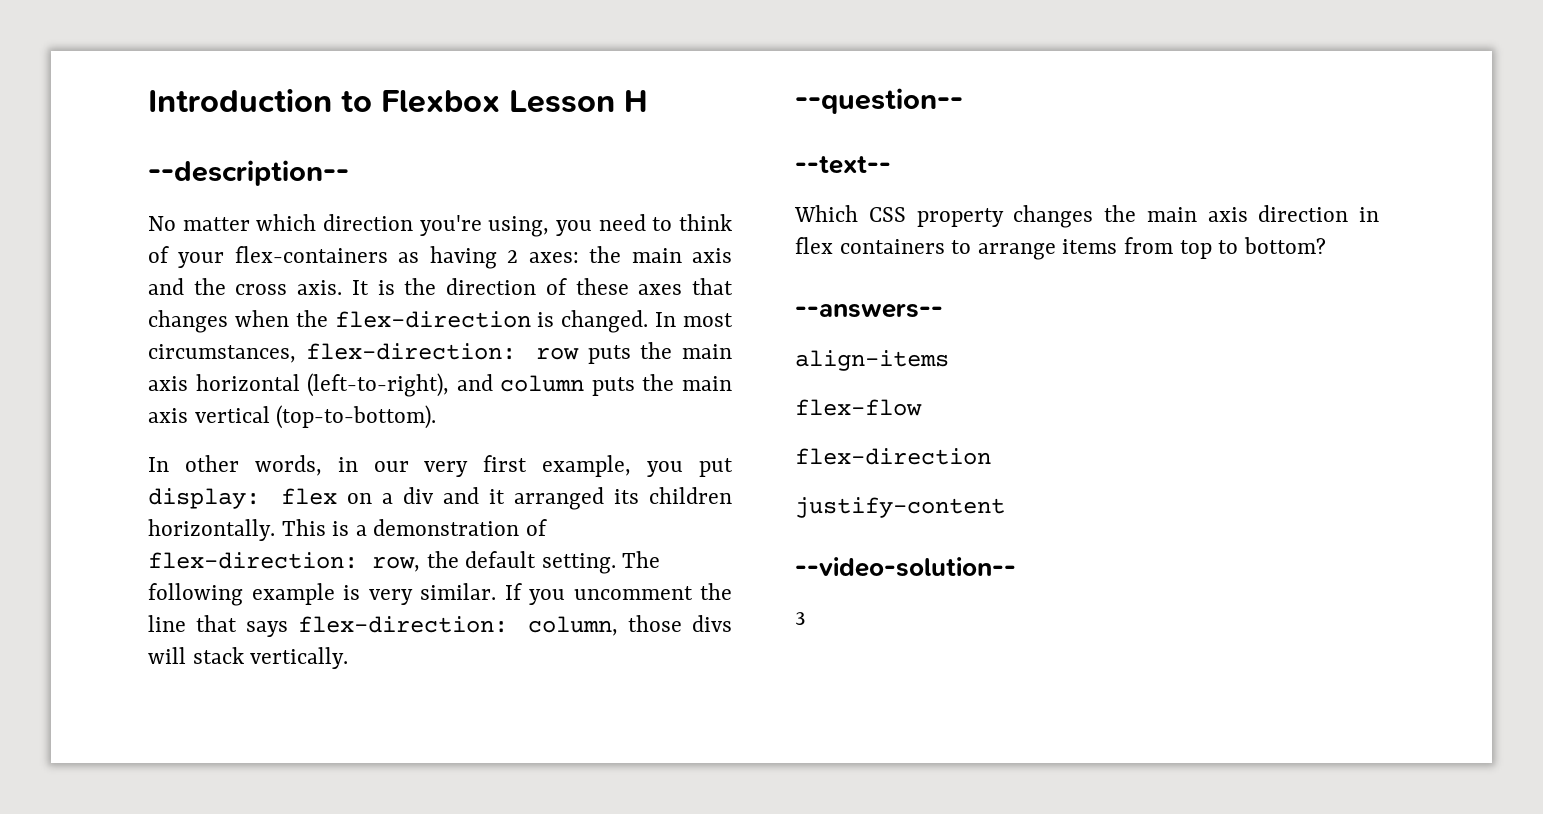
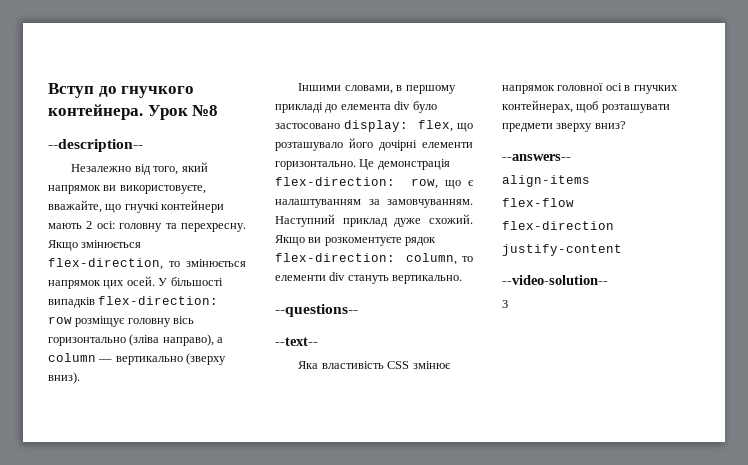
[148,89,648,113] [148,160,349,186] [148,214,733,237] [148,246,733,269] [148,278,733,295] [148,310,733,333] [148,342,732,364] [148,373,732,397] [148,405,437,429] [148,455,734,477] [148,487,732,510] [148,519,548,541] [148,551,661,574] [148,583,732,606] [148,615,732,637] [148,647,349,669] [795,88,963,114] [795,156,891,174] [794,205,1379,228] [795,237,1326,260] Introduction to Flexbox Lesson H // --description-- // No matter which direction you're using, you need to think of your flex-containers as having 2 axes: the main axis and the cross axis. It is the direction of these axes that changes when the flex-direction is changed. In most circumstances, flex-direction: row puts the main axis horizontal (left-to-right), and column puts the main axis vertical (top-to-bottom). // In other words, in our very first example, you put display: flex on a div and it arranged its children horizontally. This is a demonstration of flex-direction: row, the default setting. The following example is very similar. If you uncomment the line that says flex-direction: column, those divs will stack vertically. // --question-- // --text-- // Which CSS property changes the main axis direction in flex containers to arrange items from top to bottom? -> [48,83,195,98] [48,104,219,120] [48,139,143,152] [71,162,208,175] [48,185,206,194] [48,200,225,213] [48,221,247,232] [48,240,142,251] [48,258,246,270] [48,276,223,289] [48,296,219,308] [48,316,195,327] [48,334,224,346] [48,353,227,365] [48,372,80,384] [298,83,456,94] [275,101,437,113] [275,120,473,132] [275,138,473,151] [275,159,450,170] [275,177,474,189] [275,199,473,208] [275,214,473,227] [275,235,437,246] [275,253,473,265] [275,272,463,284] [275,304,358,317] [275,337,318,346] [298,361,451,369] [502,83,678,94] [502,100,670,113] [502,121,626,132] Вступ до гнучкого контейнера. Урок №8 // --description-- // Незалежно від того, який напрямок ви використовуєте, вважайте, що гнучкі контейнери мають 2 осі: головну та перехресну. Якщо змінюється flex-direction, то змінюється напрямок цих осей. У більшості випадків flex-direction: row розміщує головну вісь горизонтально (зліва направо), а column — вертикально (зверху вниз). // Іншими словами, в першому прикладі до елемента div було застосовано display: flex, що розташувало його дочірні елементи горизонтально. Це демонстрація flex-direction: row, що є налаштуванням за замовчуванням. Наступний приклад дуже схожий. Якщо ви розкоментуєте рядок flex-direction: column, то елементи div стануть вертикально. // --questions-- // --text-- // Яка властивість CSS змінює напрямок головної осі в гнучких контейнерах, щоб розташувати предмети зверху вниз?

